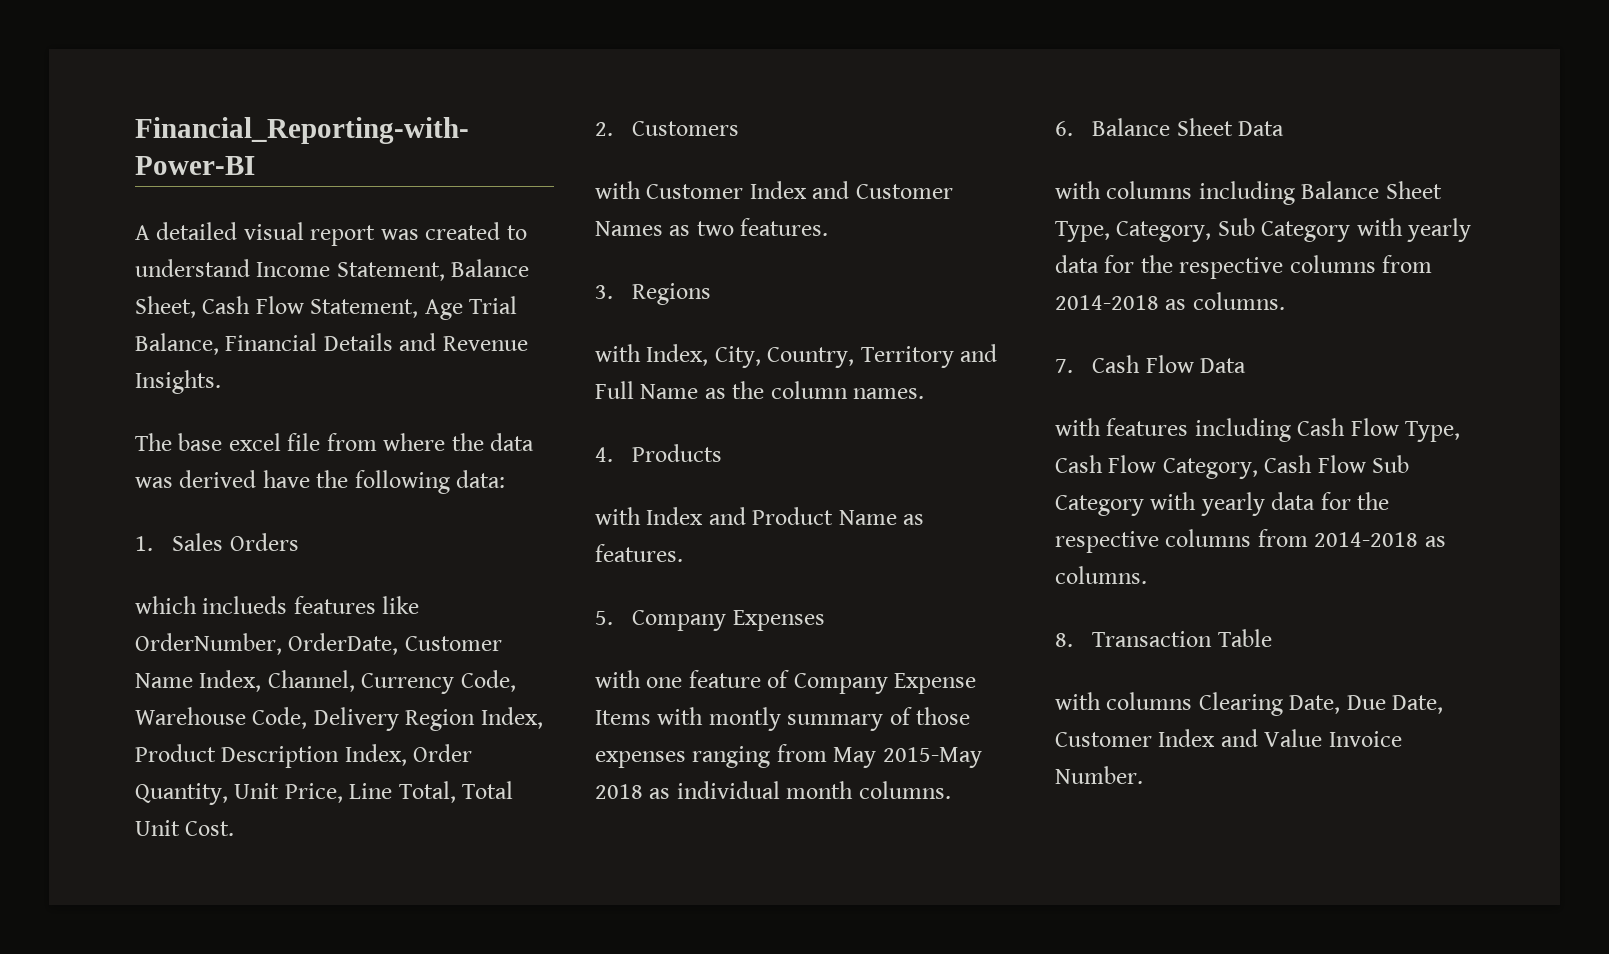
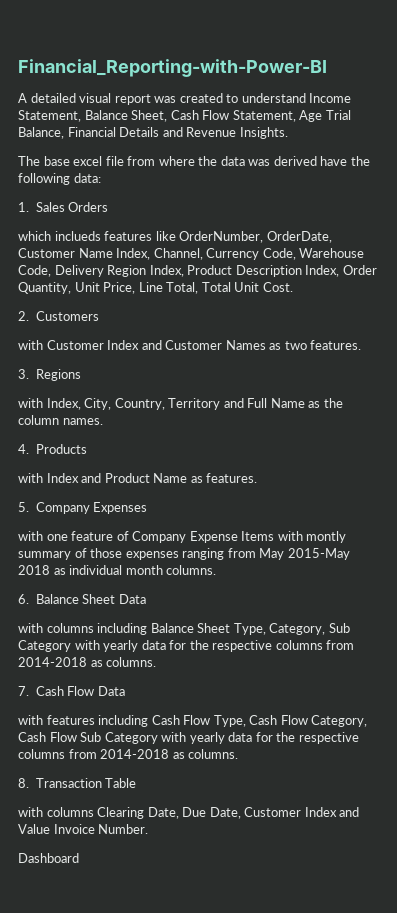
(1143, 775) none -> [18,853,79,863] // Dashboard

